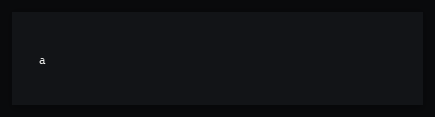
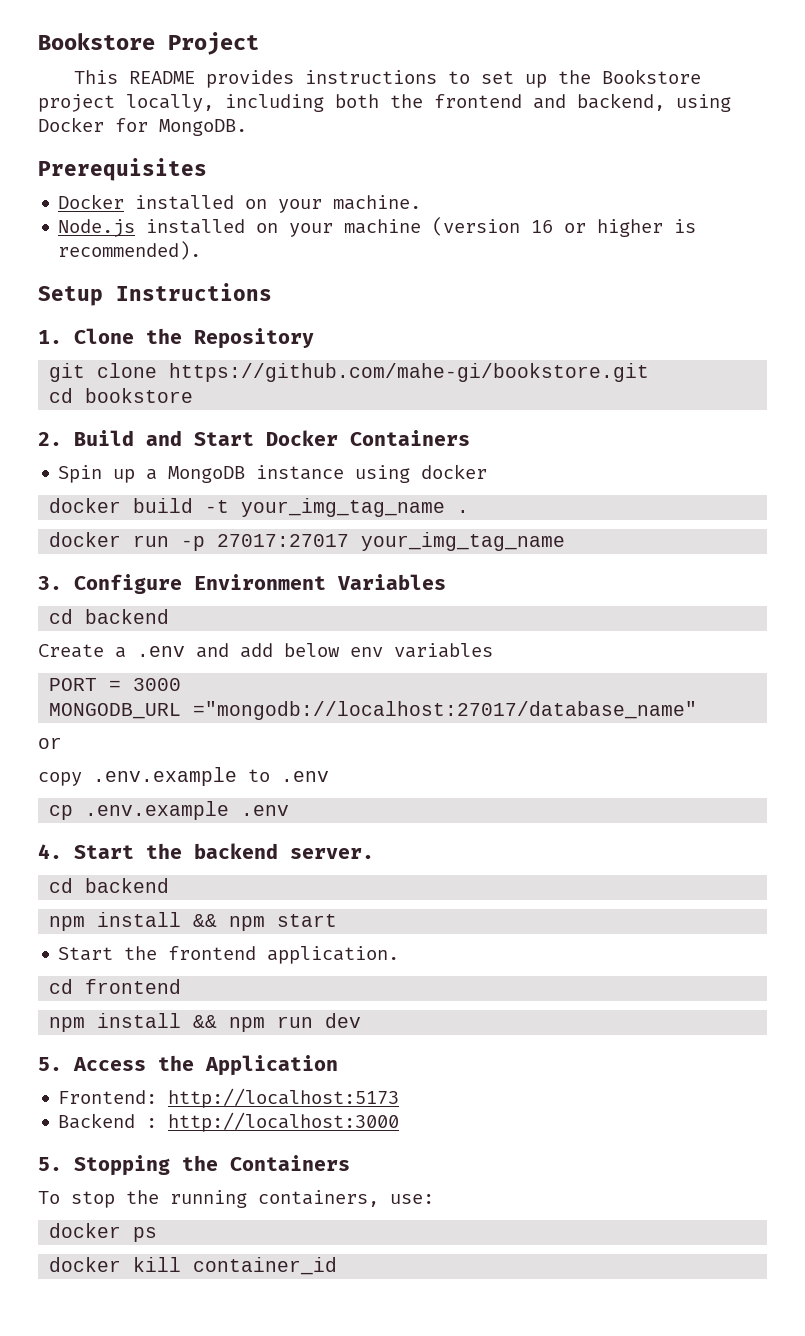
[39,58,46,64] a -> [38,32,259,55] [74,69,702,88] [38,93,731,112] [38,117,247,136] [38,158,207,181] [58,194,422,213] [58,217,697,237] [58,241,202,260] [38,283,272,306] [38,328,314,349] [49,363,650,382] [49,388,194,403] [38,430,470,446] [58,464,488,483] [49,498,470,517] [49,532,566,551] [38,574,446,594] [49,609,170,624] [38,643,493,658] [49,678,182,691] [49,701,698,720] [38,737,62,749] [38,767,329,786] [49,801,290,820] [38,843,374,859] [49,878,170,893] [49,912,338,931] [58,946,400,964] [49,979,182,994] [49,1013,362,1032] [38,1055,338,1076] [58,1088,400,1108] [58,1112,400,1132] [38,1155,350,1176] [38,1190,434,1208] [49,1223,158,1242] [49,1257,338,1275] Bookstore Project // This README provides instructions to set up the Bookstore project locally, including both the frontend and backend, using Docker for MongoDB. // Prerequisites // Docker installed on your machine. // Node.js installed on your machine (version 16 or higher is recommended). // Setup Instructions // 1. Clone the Repository // git clone https://github.com/mahe-gi/bookstore.git // cd bookstore // 2. Build and Start Docker Containers // Spin up a MongoDB instance using docker // docker build -t your_img_tag_name . // docker run -p 27017:27017 your_img_tag_name // 3. Configure Environment Variables // cd backend // Create a .env and add below env variables // PORT = 3000 // MONGODB_URL ="mongodb://localhost:27017/database_name" // or // copy .env.example to .env // cp .env.example .env // 4. Start the backend server. // cd backend // npm install && npm start // Start the frontend application. // cd frontend // npm install && npm run dev // 5. Access the Application // Frontend: http://localhost:5173 // Backend : http://localhost:3000 // 5. Stopping the Containers // To stop the running containers, use: // docker ps // docker kill container_id

